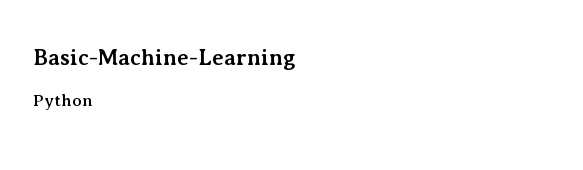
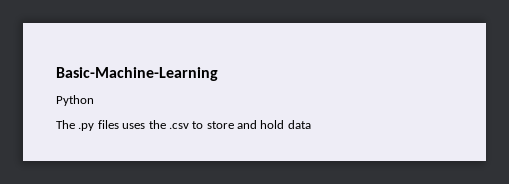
(93, 102) none -> [56,120,311,131] // The .py files uses the .csv to store and hold data

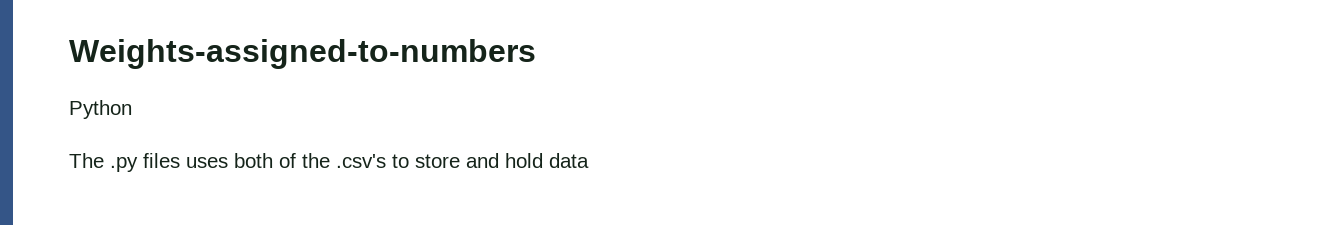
[56,67,218,81] Basic-Machine-Learning -> [69,39,536,69] Weights-assigned-to-numbers
[148,120,189,129] the .csv -> [234,153,386,168] both of the .csv's

